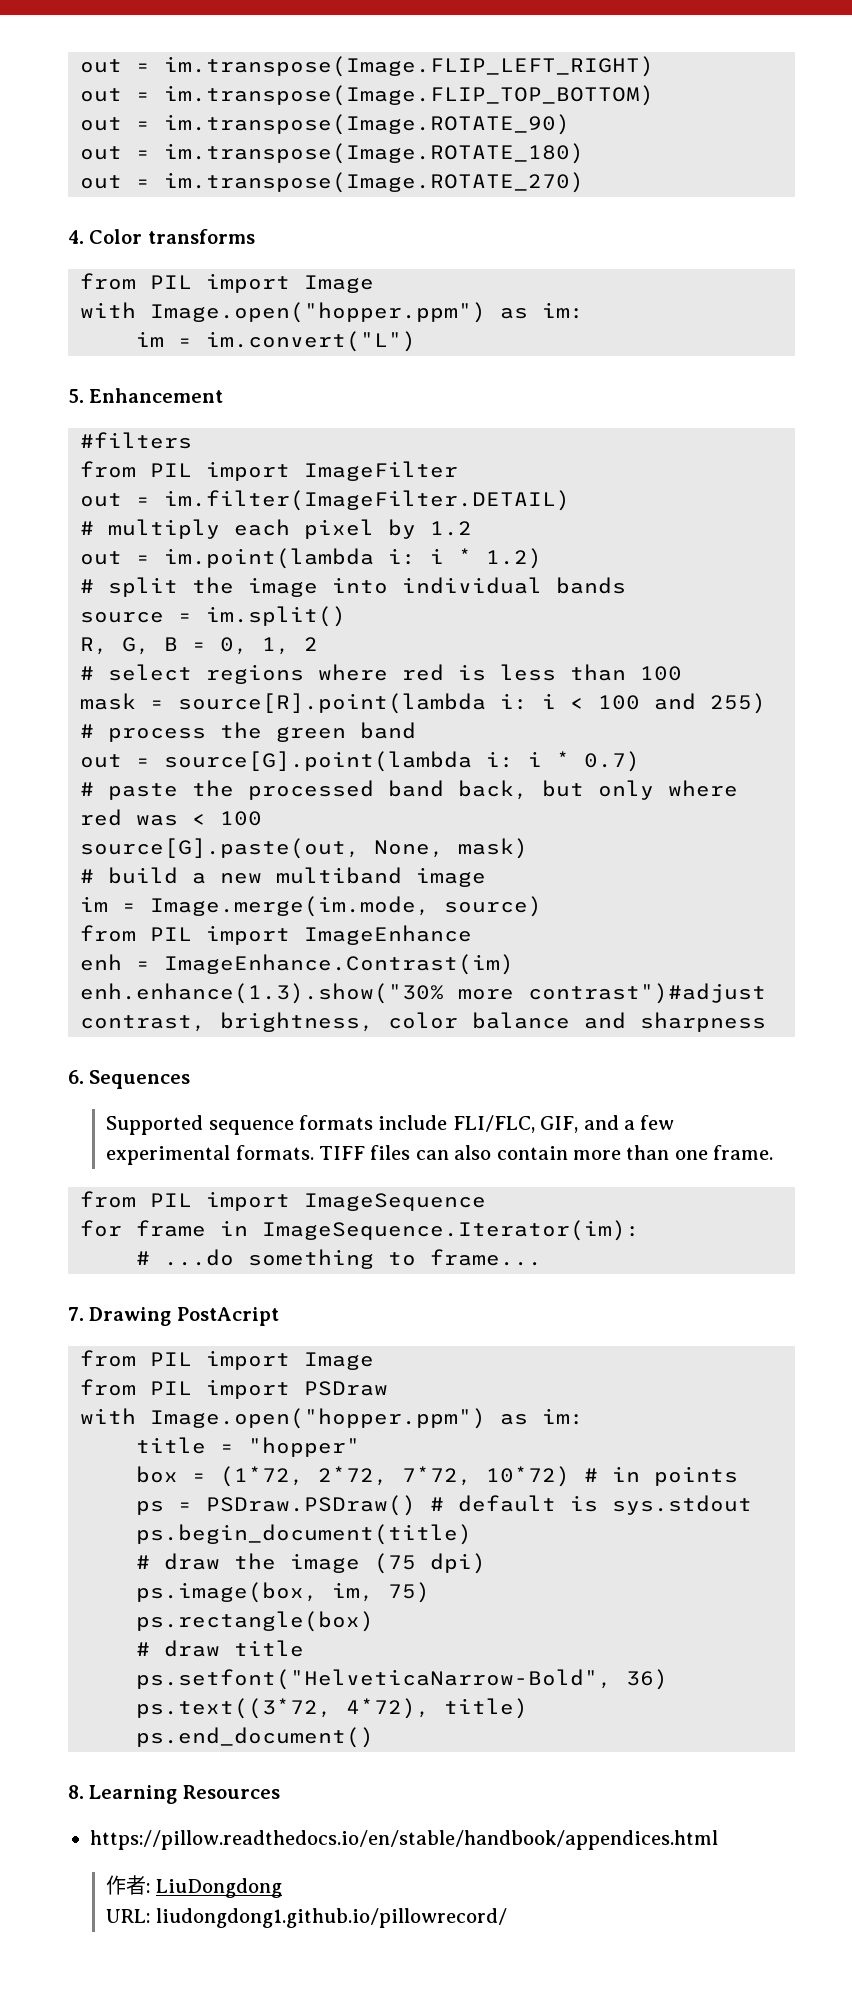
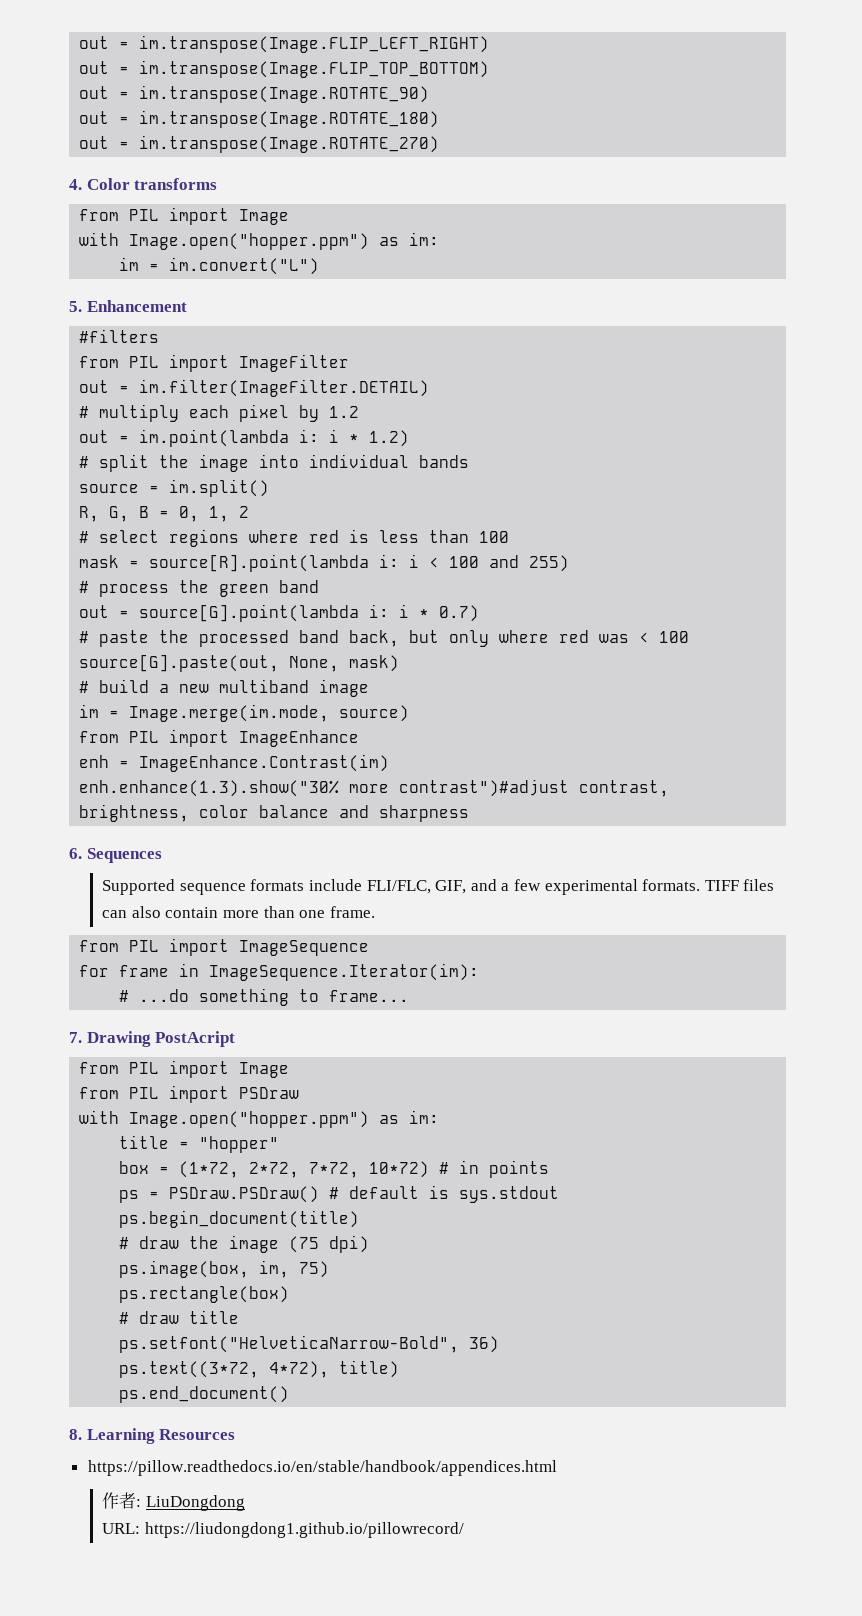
[155,1908,507,1928] liudongdong1.github.io/pillowrecord/ -> [144,1522,464,1538] https://liudongdong1.github.io/pillowrecord/

